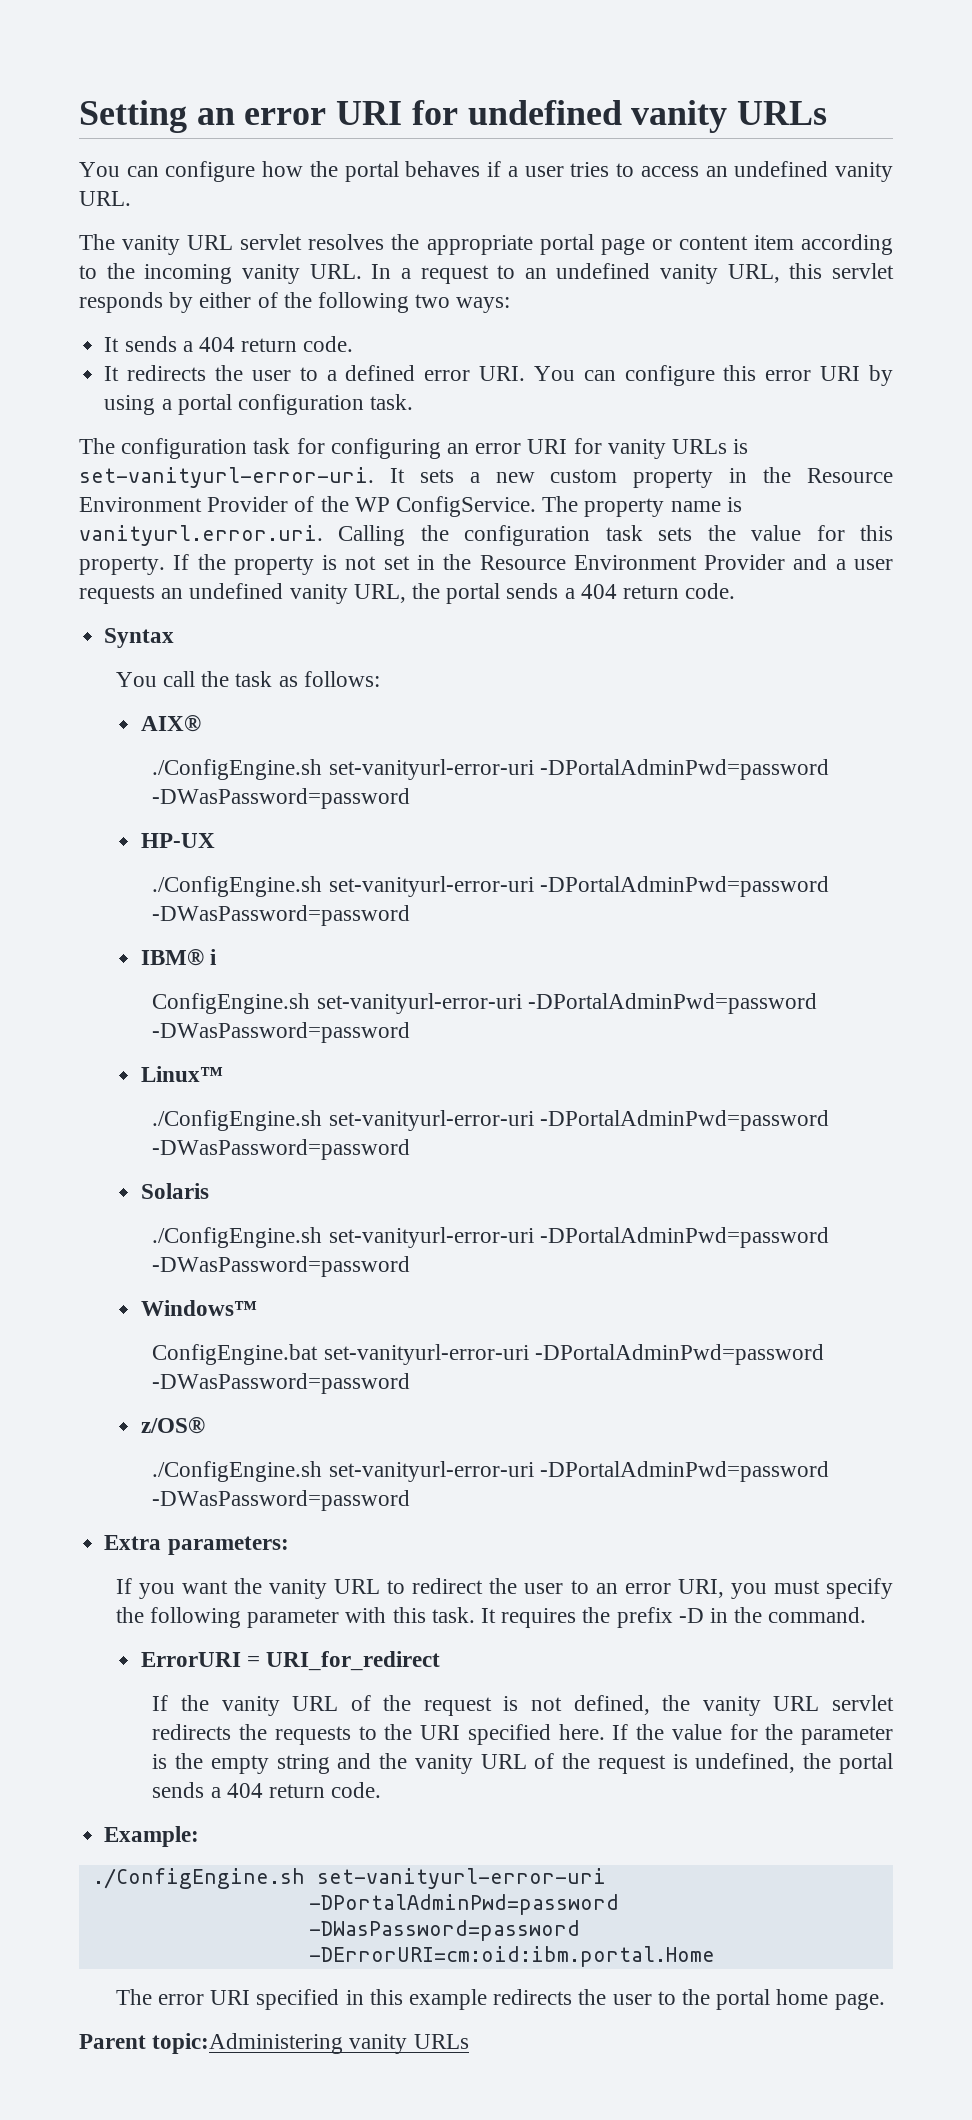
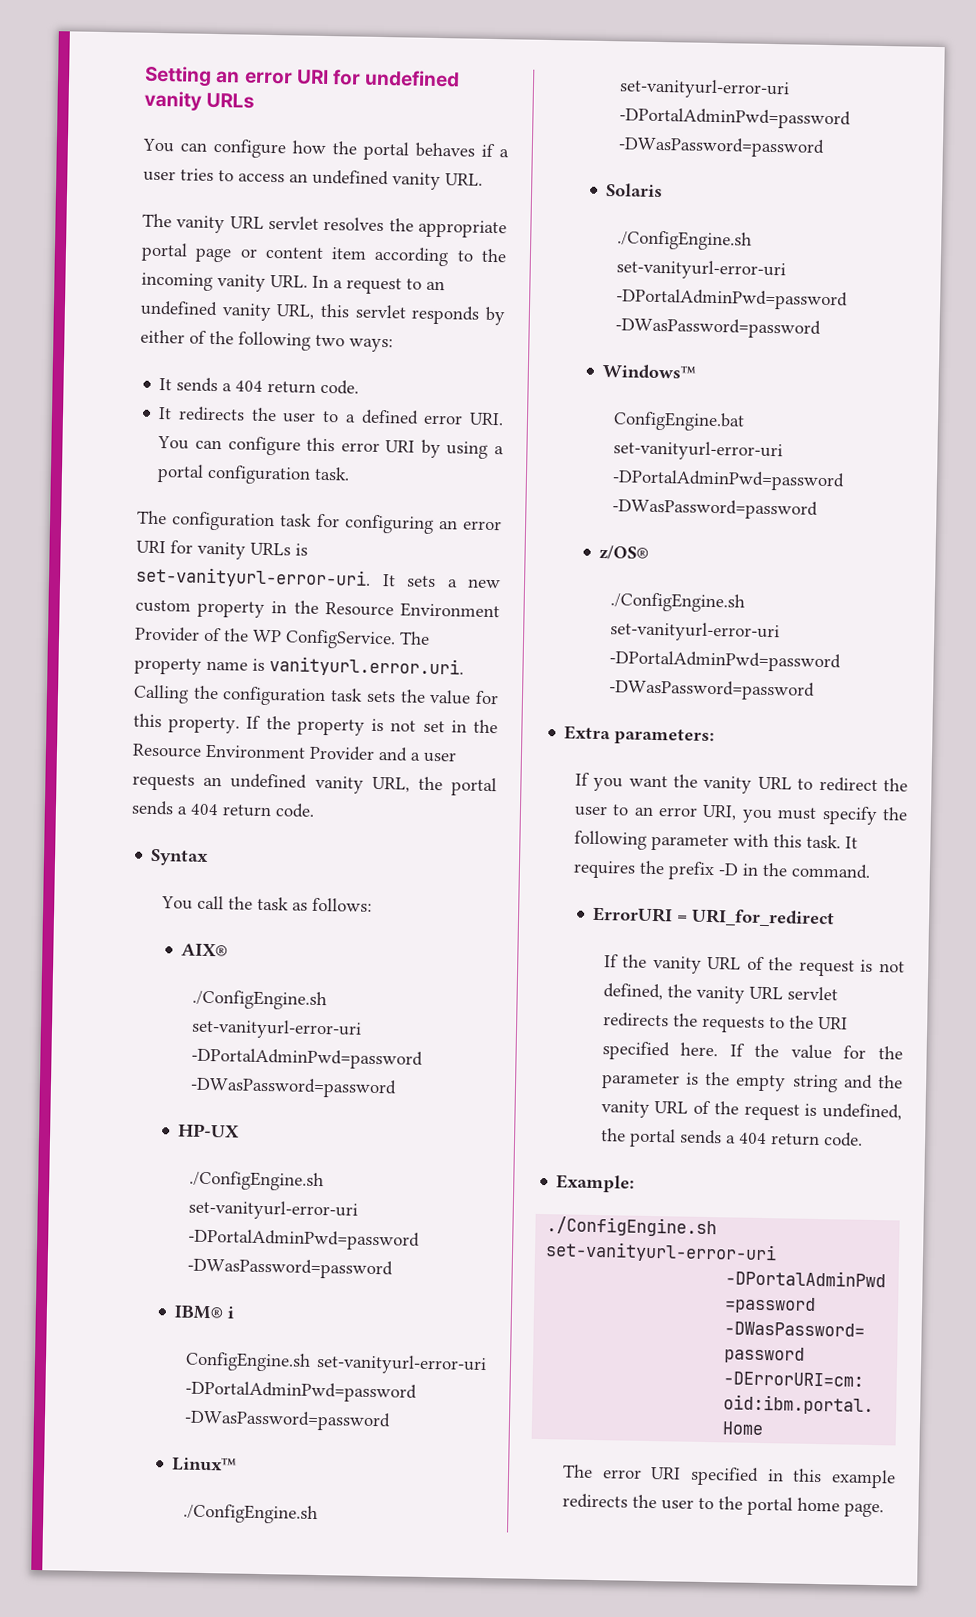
[79,2033,469,2054] // Parent topic:Administering vanity URLs -> (884, 1510) none

